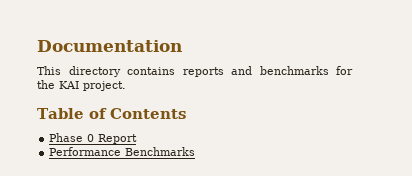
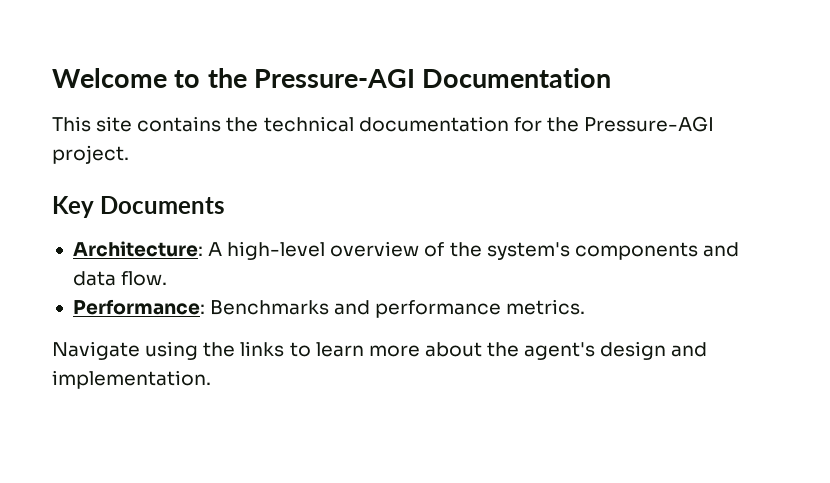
[37,40,182,52] [37,66,329,77] Documentation // This directory contains reports and benchmarks -> [52,68,612,88] [52,116,509,132] Welcome to the Pressure-AGI Documentation // This site contains the technical documentation
[59,81,79,89] KAI -> [584,116,715,132] Pressure-AGI
[37,108,186,119] [49,133,138,144] [49,147,196,156] Table of Contents // Phase 0 Report // Performance Benchmarks -> [52,196,226,218] [72,241,739,260] [72,271,168,286] [72,299,586,318] [52,341,708,360] [52,370,211,389] Key Documents // Architecture: A high-level overview of the system's components and data flow. // Performance: Benchmarks and performance metrics. // Navigate using the links to learn more about the agent's design and implementation.

